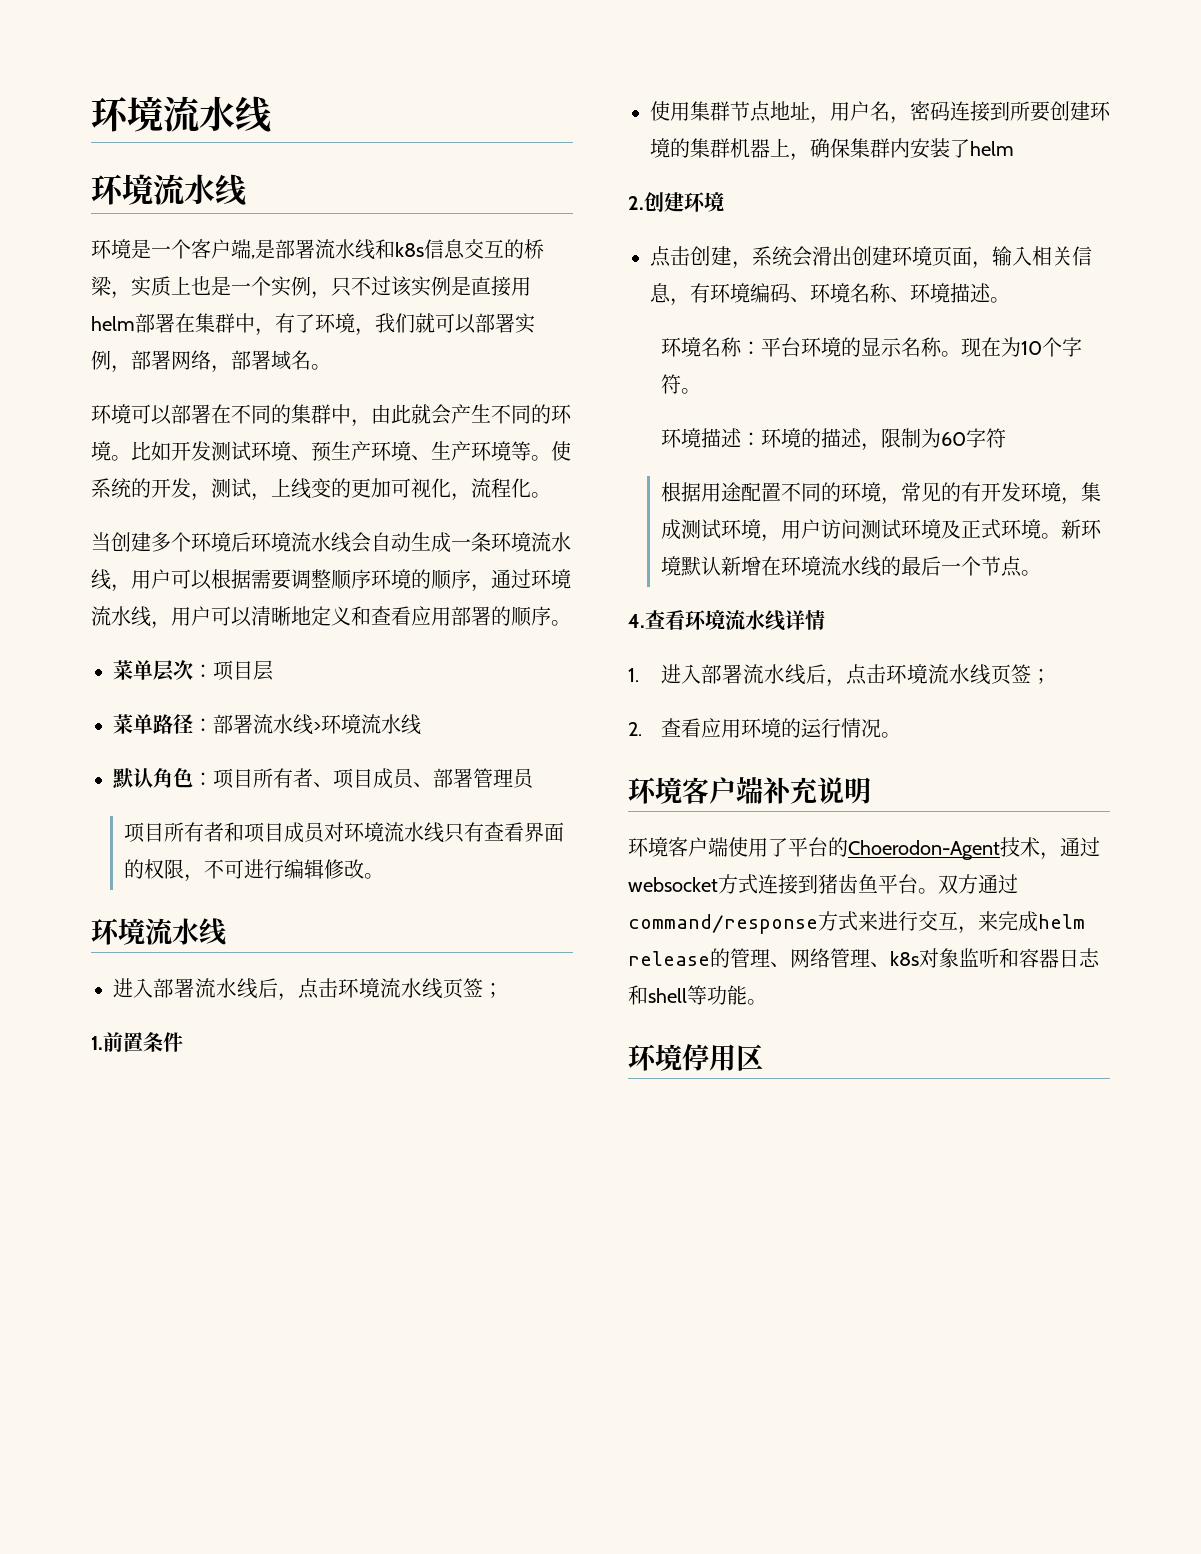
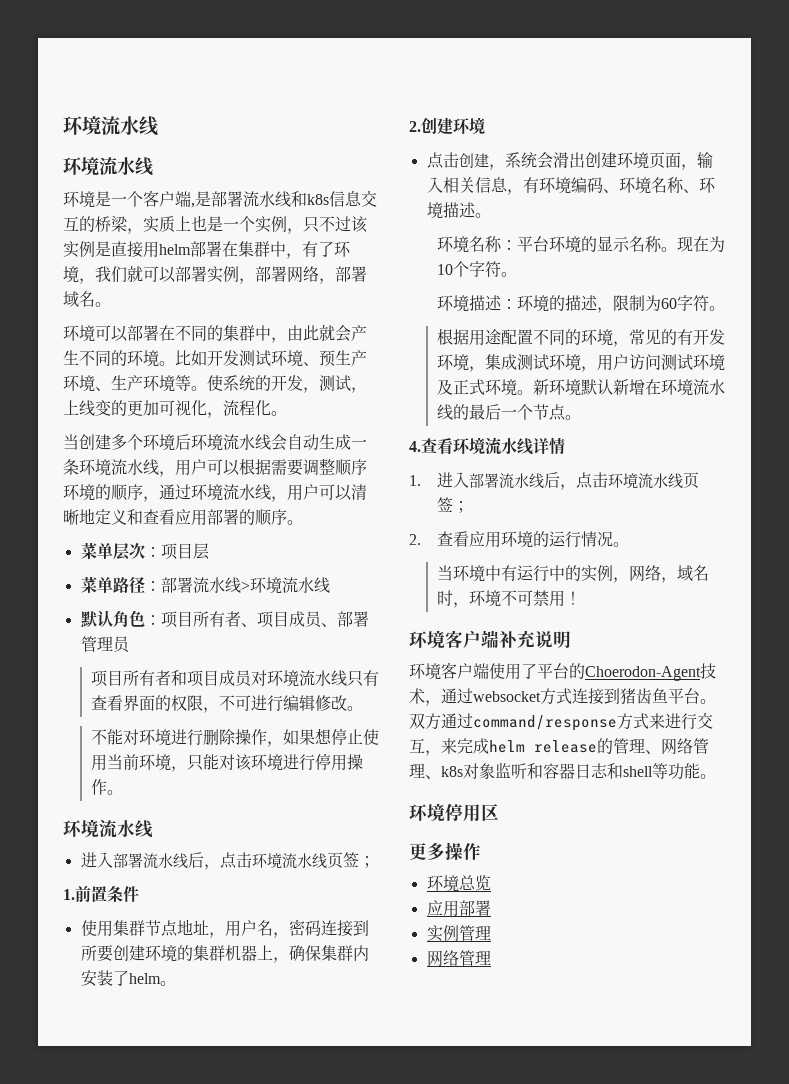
(385, 876) none -> [91,728,380,747] [91,753,364,772] [91,779,124,795] // 不能对环境进行删除操作，如果想停止使用当前环境，只能对该环境进行停用操作。
(1014, 148) none -> [159,981,176,986] 。
(1007, 438) none -> [709,306,726,311] 。
(902, 735) none -> [437,565,710,583] [437,590,582,608] // 当环境中有运行中的实例，网络，域名时，环境不可禁用！
(763, 1057) none -> [409,842,481,860] [426,875,491,892] [426,900,491,917] [426,925,491,942] [426,950,491,967] // 更多操作 // 环境总览 // 应用部署 // 实例管理 // 网络管理

